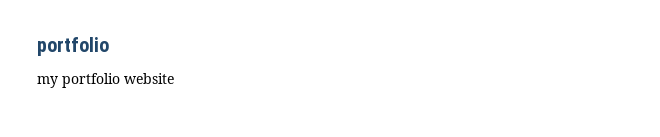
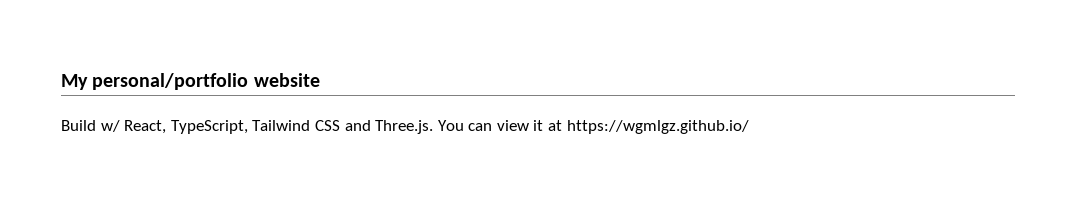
[37,37,109,56] [37,73,174,88] portfolio // my portfolio website -> [61,73,320,90] [61,120,749,134] My personal/portfolio website // Build w/ React, TypeScript, Tailwind CSS and Three.js. You can view it at https://wgmlgz.github.io/

